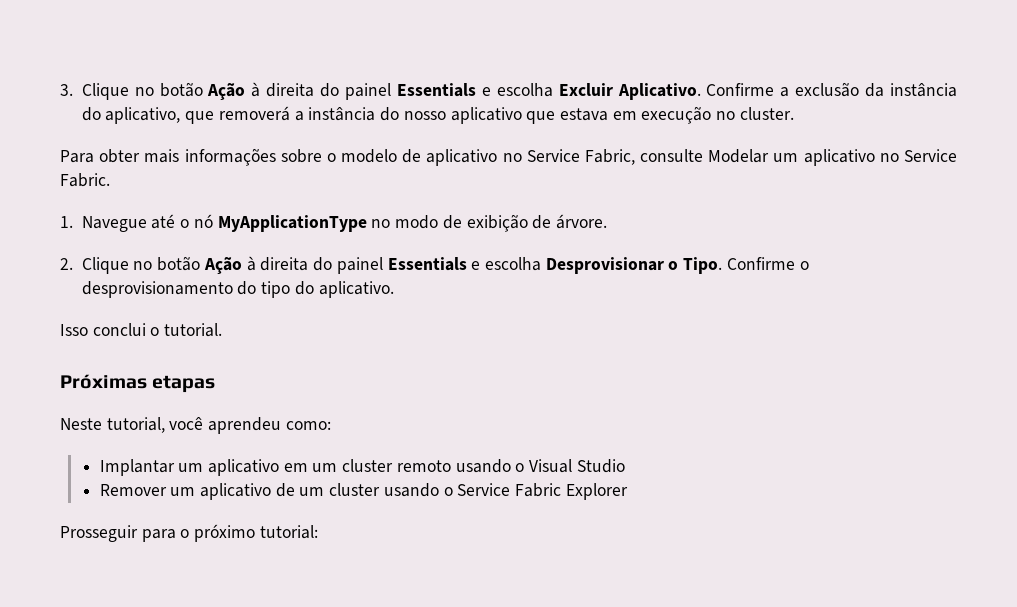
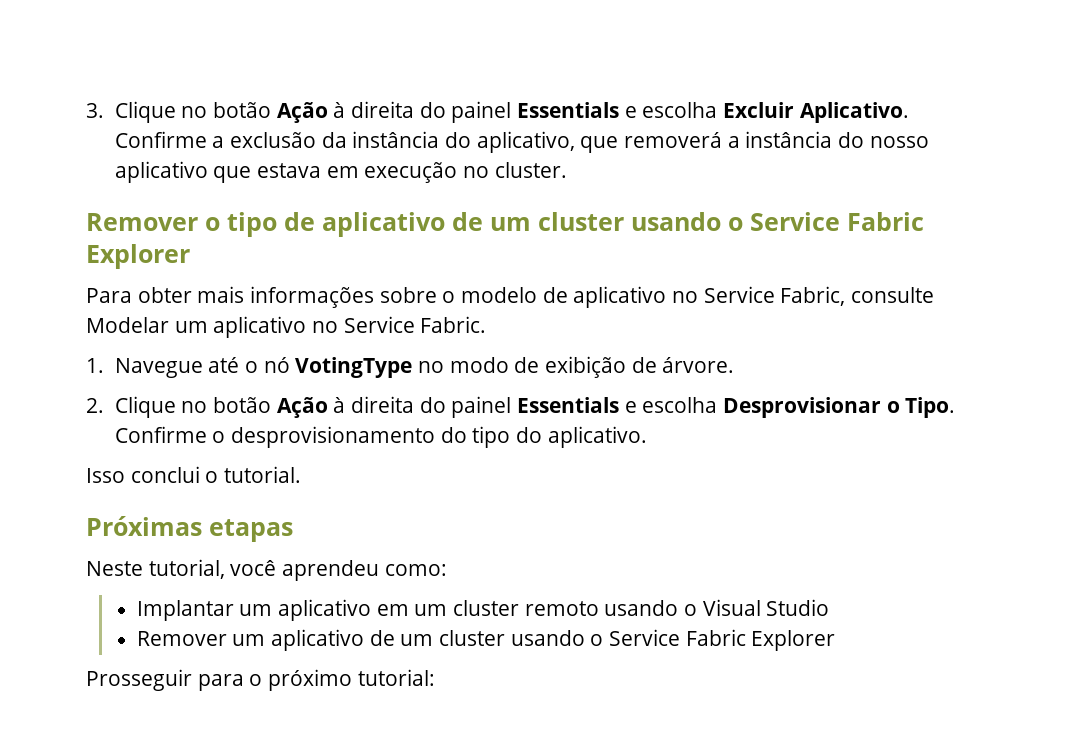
(794, 113) none -> [86,212,924,237] [86,244,190,269] // Remover o tipo de aplicativo de um cluster usando o Service Fabric Explorer
[217,215,367,232] MyApplicationType -> [295,357,413,378] VotingType

